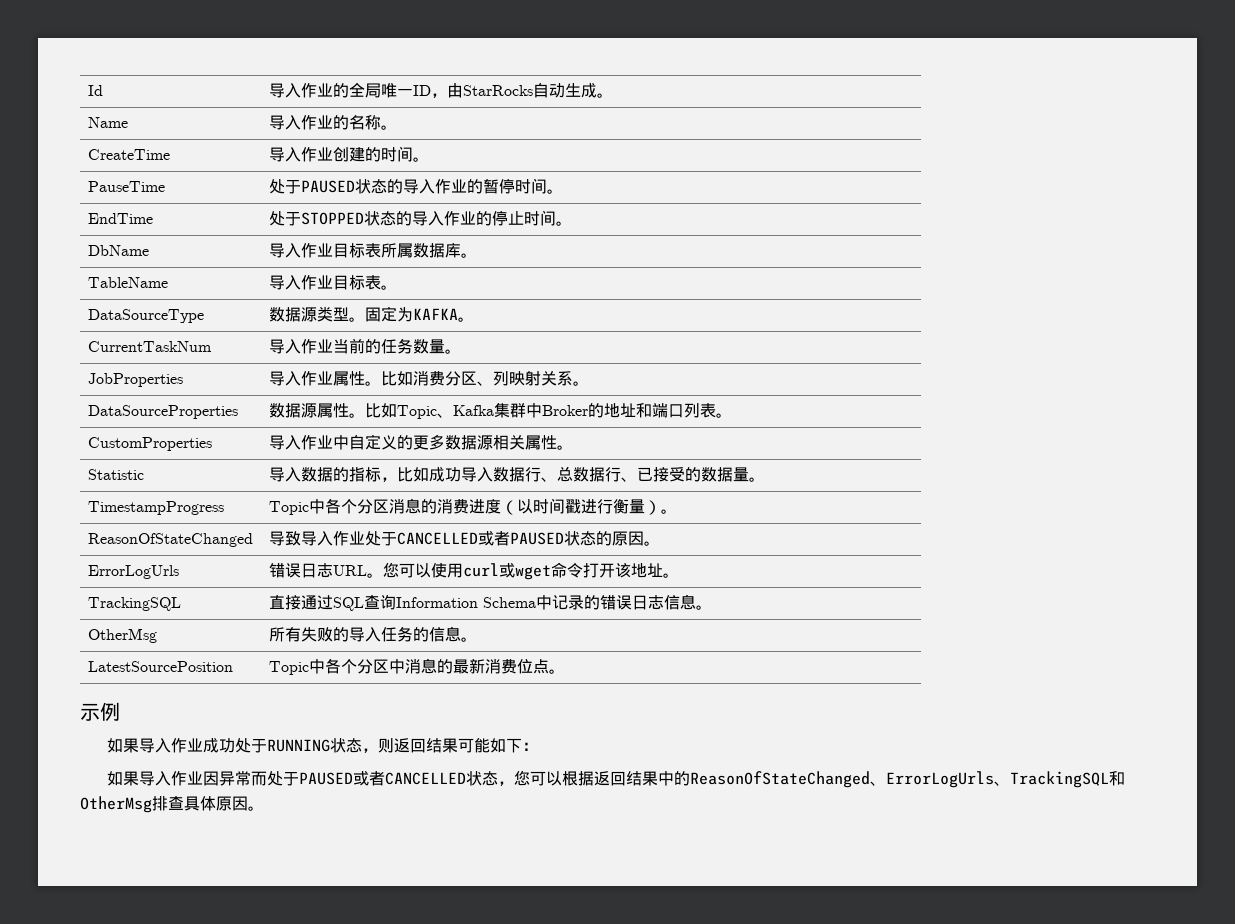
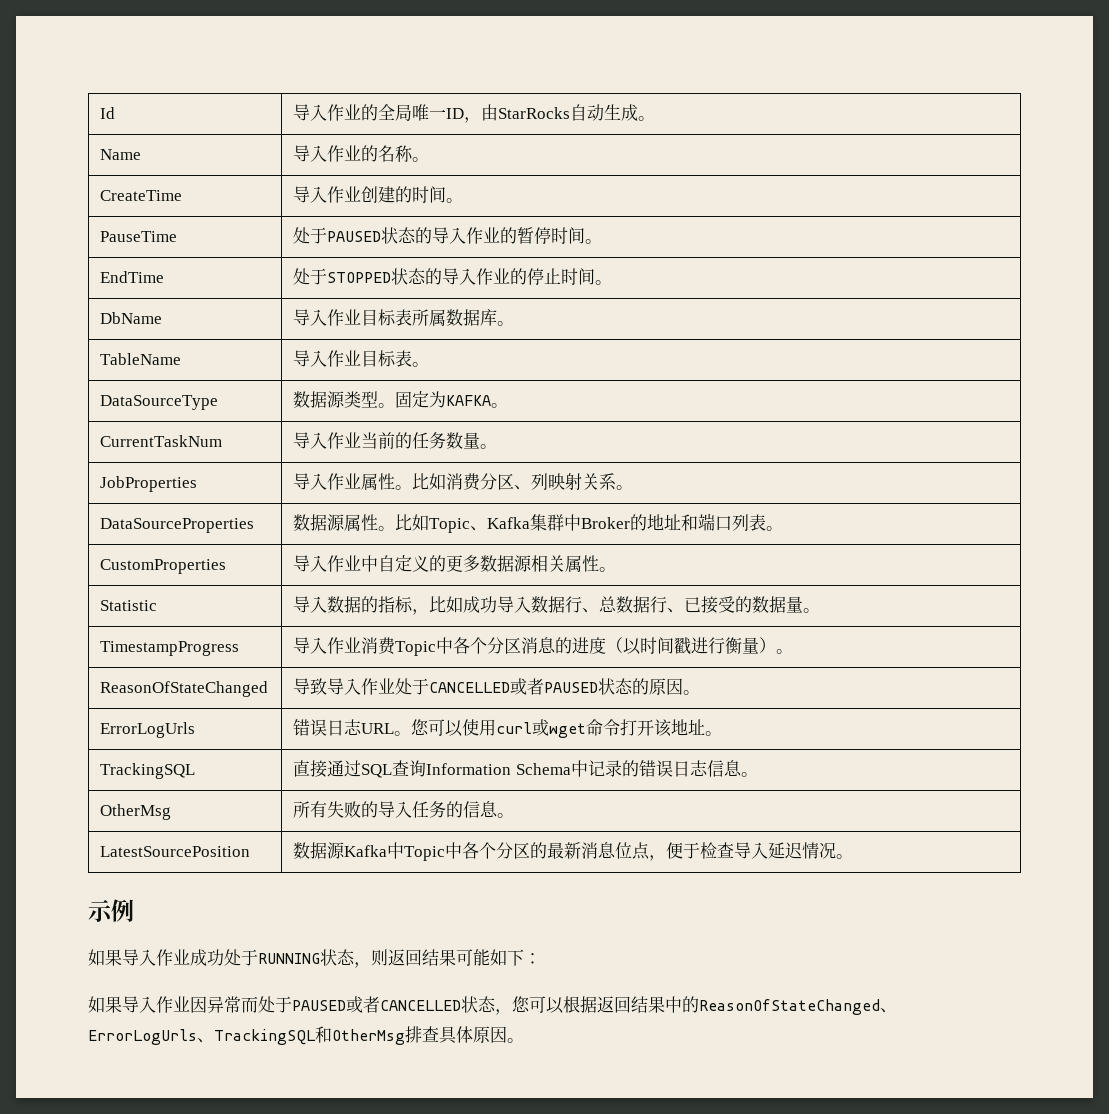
(224, 508) none -> [293,637,397,655] 导入作业消费
[436,499,469,514] 消费 -> (573, 645) none
[268,658,437,675] Topic中各个分区中消息 -> [293,842,531,861] 数据源Kafka中Topic中各个分区
[500,659,549,674] 费位点 -> [598,842,837,861] 息位点，便于检查导入延迟情况

